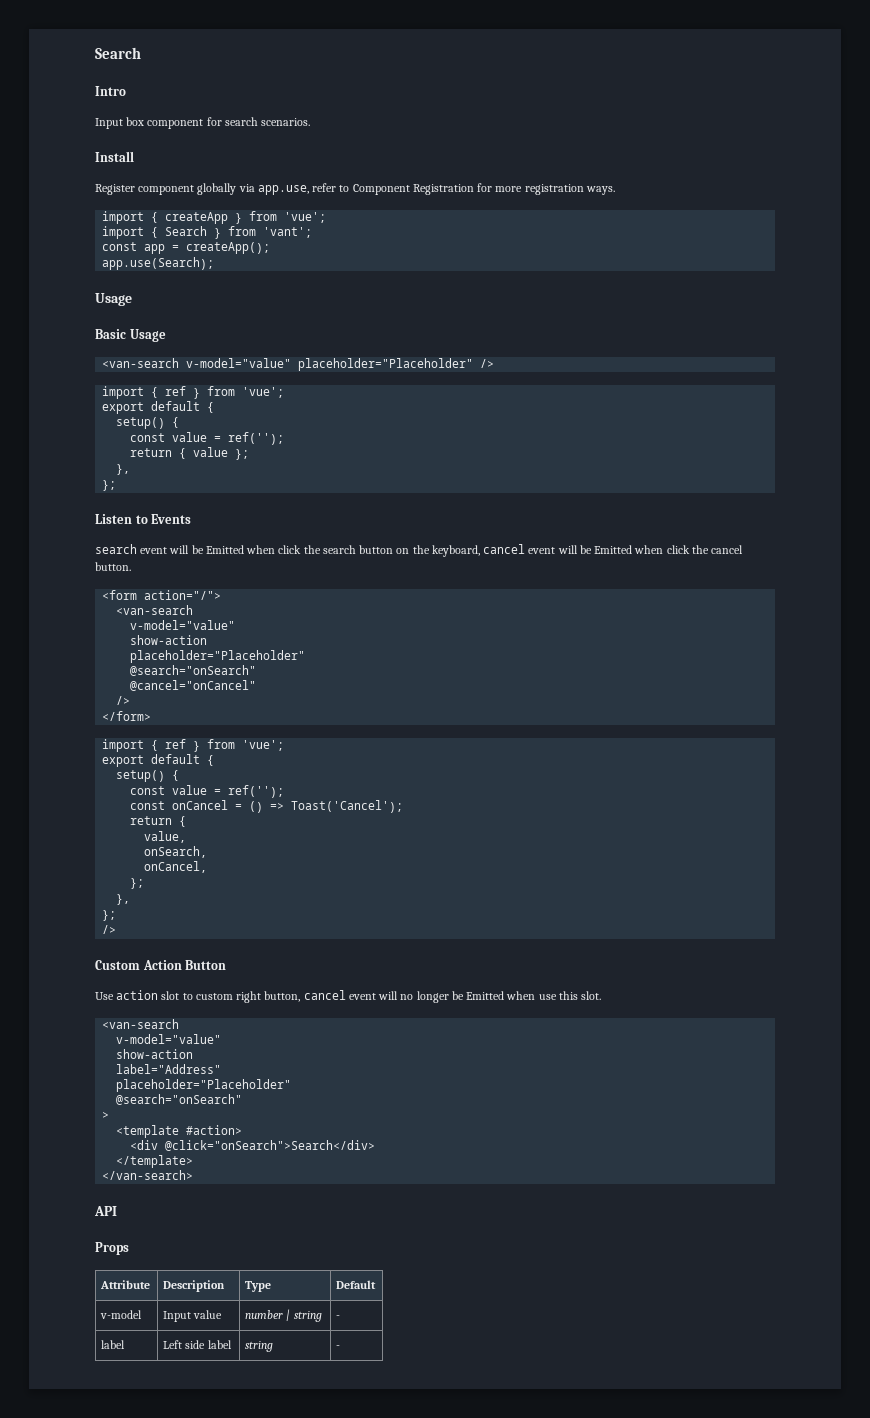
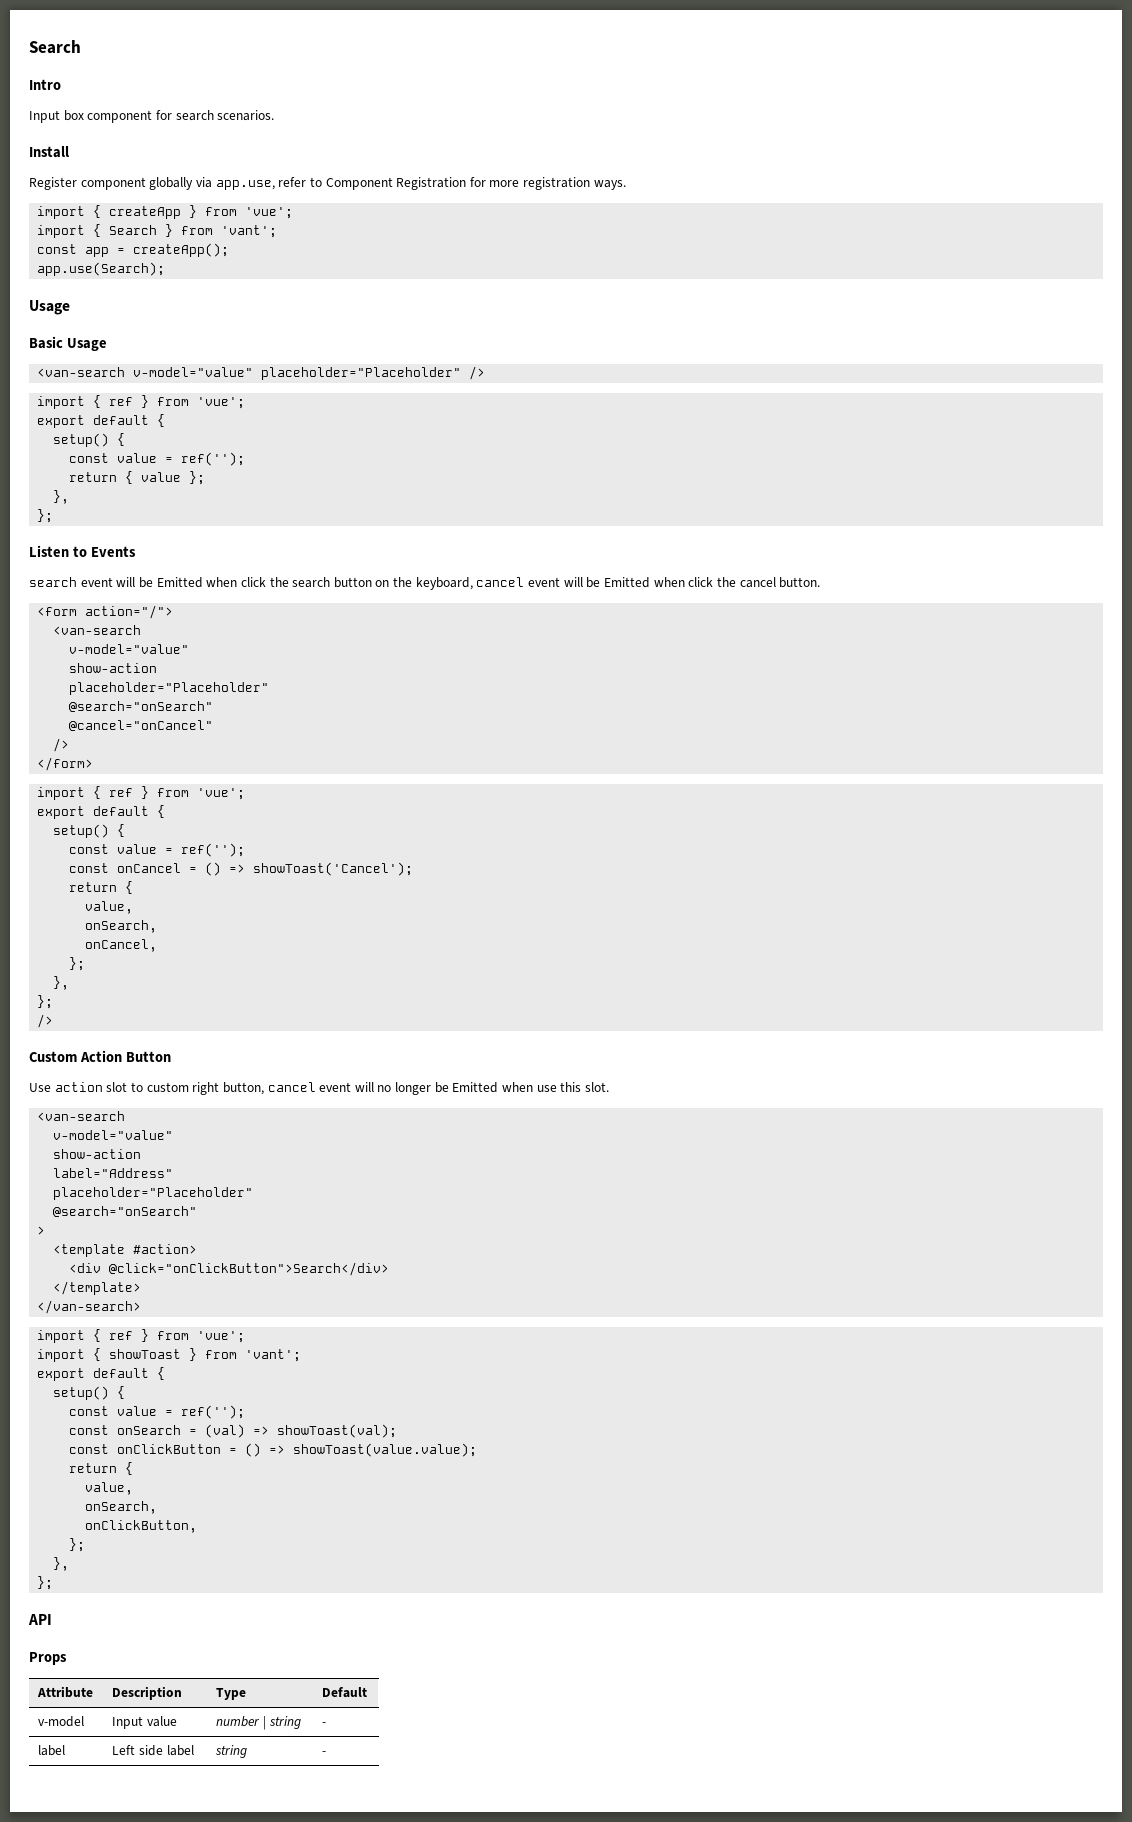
[291,800,404,813] Toast('Cancel'); -> [253,862,414,876] showToast('Cancel');
[165,1140,376,1151] @click="onSearch">Search</div> -> [109,1262,390,1276] @click="onClickButton">Search</div>
(194, 1175) none -> [37,1329,246,1343] [37,1348,302,1362] [37,1367,166,1381] [53,1386,126,1400] [69,1405,246,1419] [69,1424,398,1438] [69,1443,478,1457] [69,1462,134,1475] [85,1482,134,1495] [85,1501,158,1514] [85,1520,198,1533] [69,1538,86,1552] [53,1557,70,1571] [37,1576,54,1590] // import { ref } from 'vue'; // import { showToast } from 'vant'; // export default { // setup() { // const value = ref(''); // const onSearch = (val) => showToast(val); // const onClickButton = () => showToast(value.value); // return { // value, // onSearch, // onClickButton, // }; // }, // };

